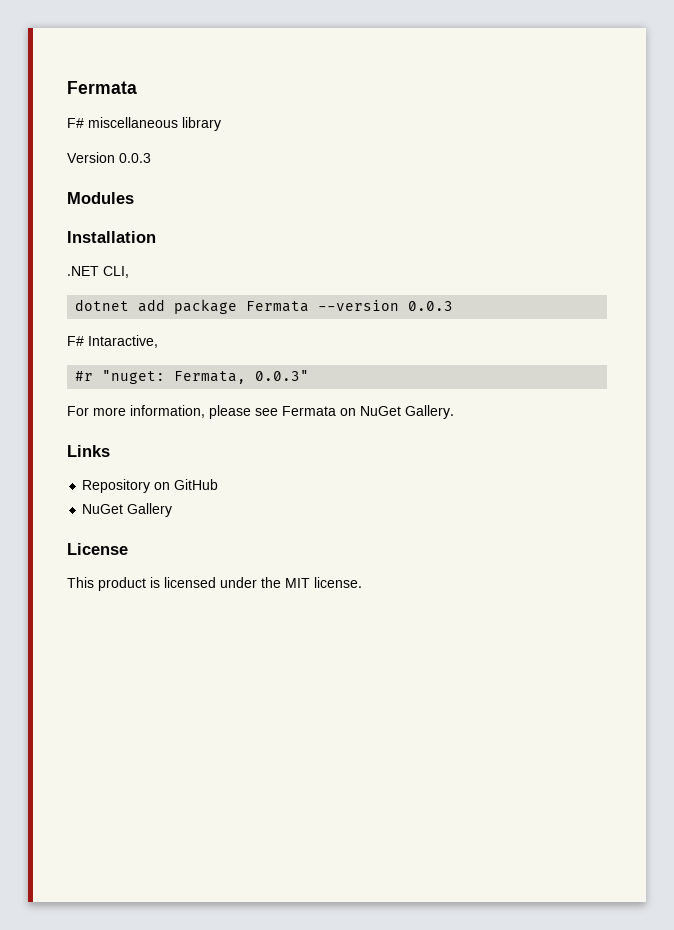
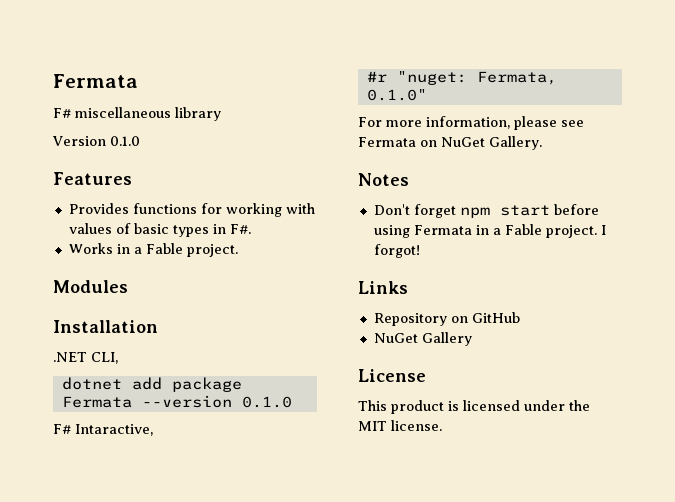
[119,153,151,163] 0.0.3 -> [110,136,140,146] [53,172,132,185] [68,203,315,217] [68,223,251,237] [68,243,238,257] 0.1.0 // Features // Provides functions for working with values of basic types in F#. // Works in a Fable project.
[408,301,454,311] 0.0.3 -> [241,396,292,408] 0.1.0
[255,370,310,381] 0.0.3" -> [366,89,427,101] 0.1.0"
(454, 412) none -> [358,173,409,186] [373,204,599,218] [373,224,606,238] [373,244,420,258] // Notes // Don't forget npm start before using Fermata in a Fable project. I forgot!

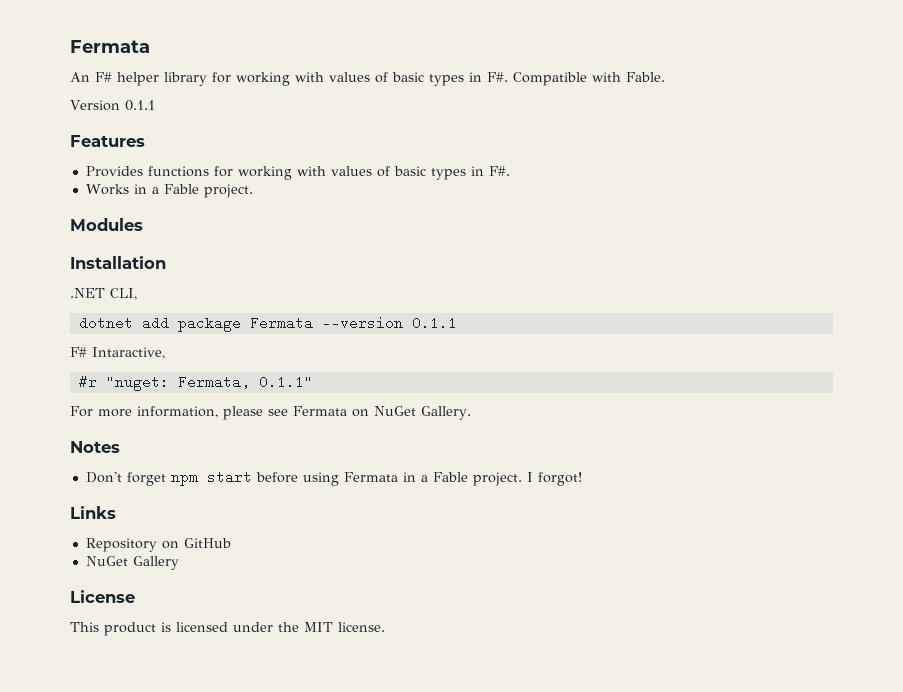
[53,107,221,121] F# miscellaneous library -> [70,72,665,86] An F# helper library for working with values of basic types in F#. Compatible with Fable.
[110,136,140,146] 0.1.0 -> [124,100,155,111] 0.1.1
[241,396,292,408] 0.1.0 -> [411,316,457,330] 0.1.1
[366,89,427,101] 0.1.0" -> [258,375,313,389] 0.1.1"

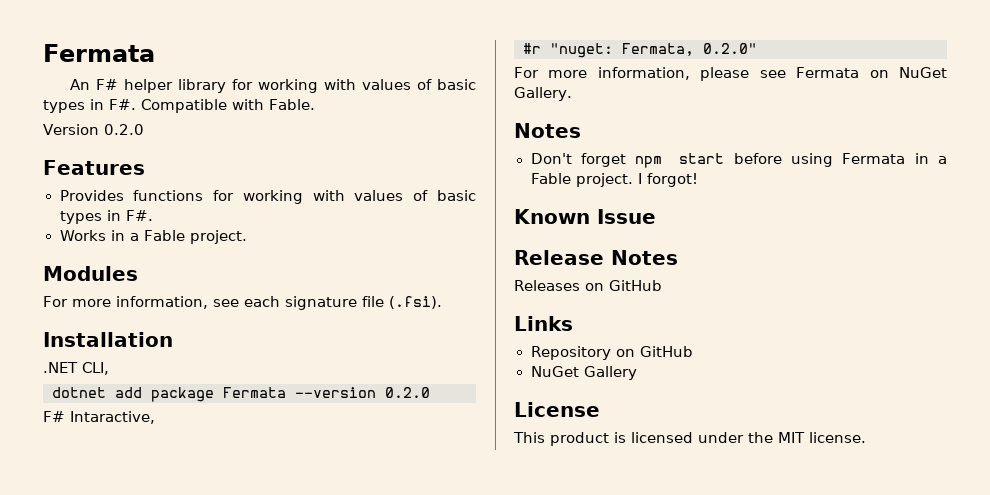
[124,100,155,111] 0.1.1 -> [103,124,144,135] 0.2.0
(143, 224) none -> [43,296,442,310] // For more information, see each signature file (.fsi).
[411,316,457,330] 0.1.1 -> [385,387,430,398] 0.2.0
[258,375,313,389] 0.1.1" -> [703,43,757,54] 0.2.0"
(582, 479) none -> [514,209,656,224] [514,250,678,265] [514,280,662,291] // Known Issue // Release Notes // Releases on GitHub

